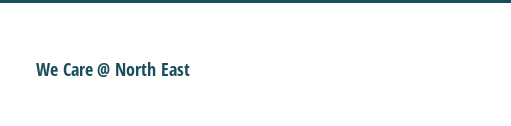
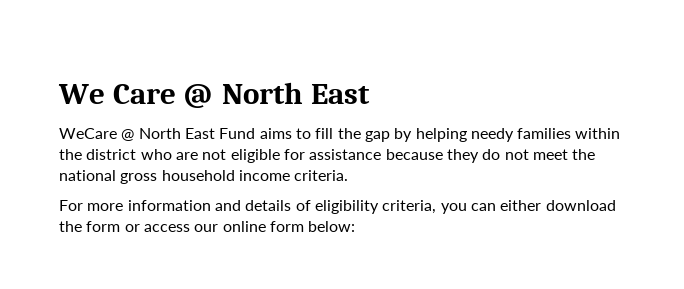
(190, 69) none -> [59,128,621,142] [59,149,596,163] [59,170,349,184] [59,200,616,214] [59,221,356,232] // WeCare @ North East Fund aims to fill the gap by helping needy families within the district who are not eligible for assistance because they do not meet the national gross household income criteria. // For more information and details of eligibility criteria, you can either download the form or access our online form below:

